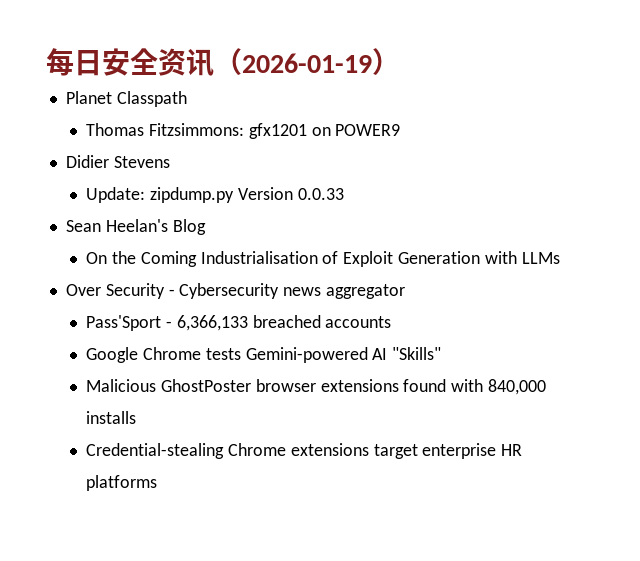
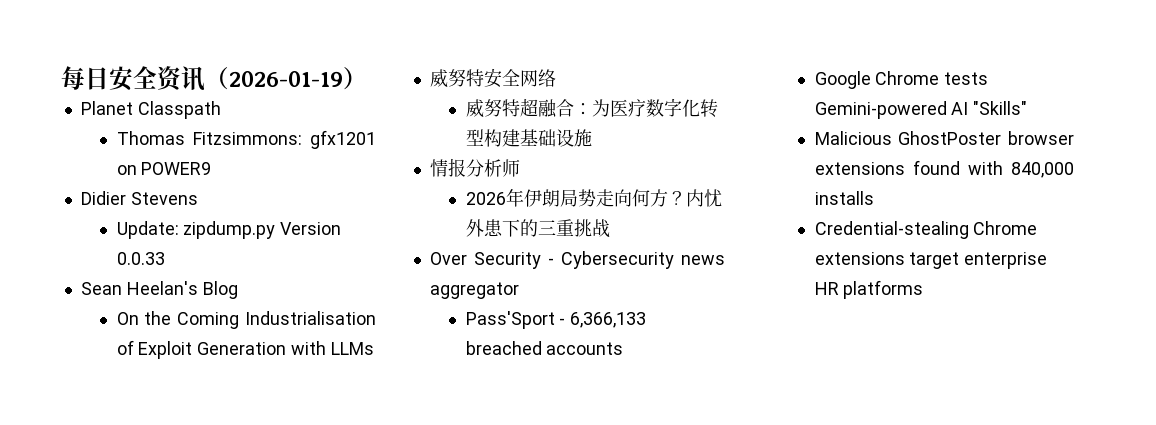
(560, 258) none -> [429,68,556,88] [465,98,718,118] [465,129,592,147] [429,158,520,177] [465,188,722,207] [465,219,610,238] // 威努特安全网络 // 威努特超融合：为医疗数字化转型构建基础设施 // 情报分析师 // 2026年伊朗局势走向何方？内忧外患下的三重挑战

